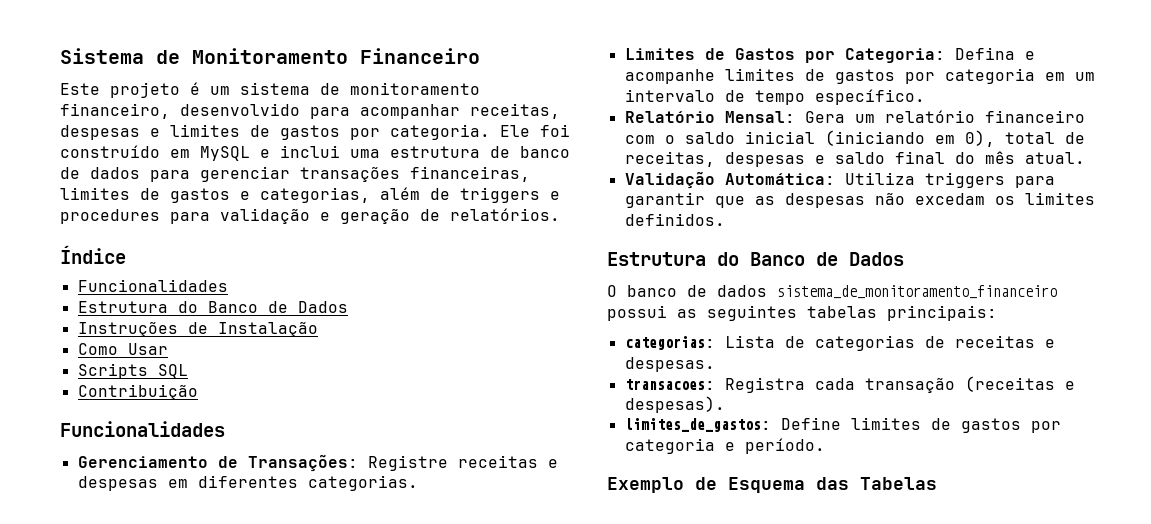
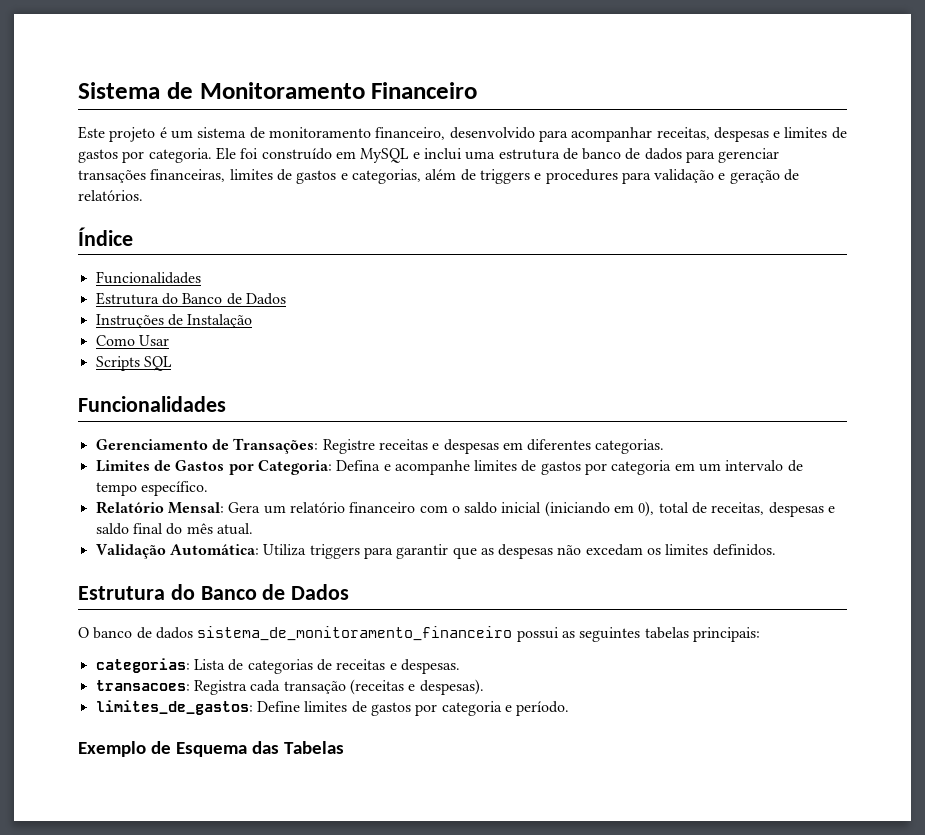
[77,384,198,400] // Contribuição -> (172, 363) none

